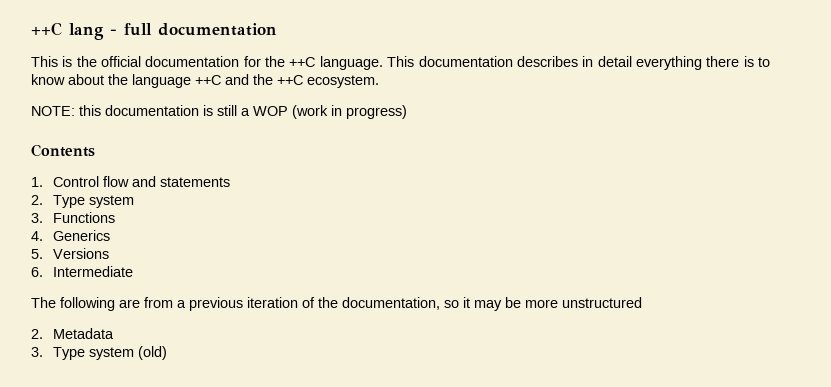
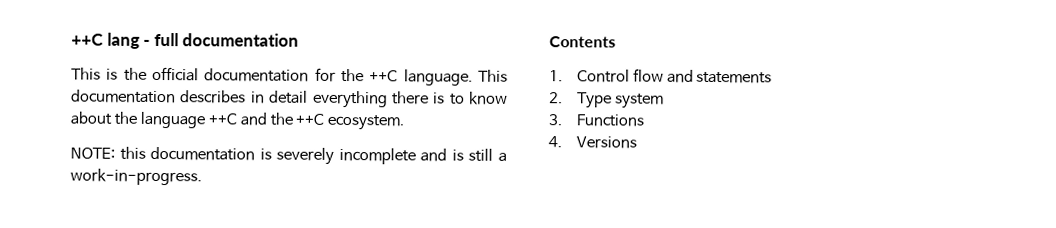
[217,105,407,119] still a WOP (work in progress) -> [276,147,507,165] [70,168,202,186] severely incomplete and is still a work-in-progress.
[52,230,110,241] [31,249,43,259] Generics // 5. -> (562, 142) none
[31,266,133,277] [31,297,642,311] [31,328,114,339] [31,346,167,360] // 6. Intermediate // The following are from a previous iteration of the documentation, so it may be more unstructured // 2. Metadata // 3. Type system (old) -> (637, 142) none

